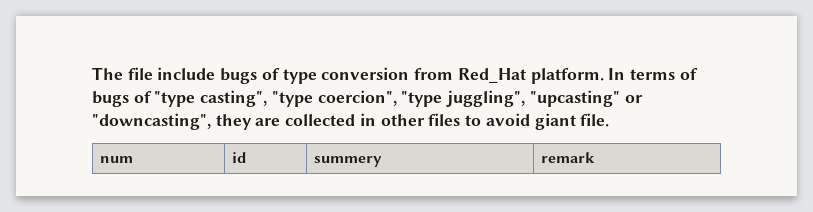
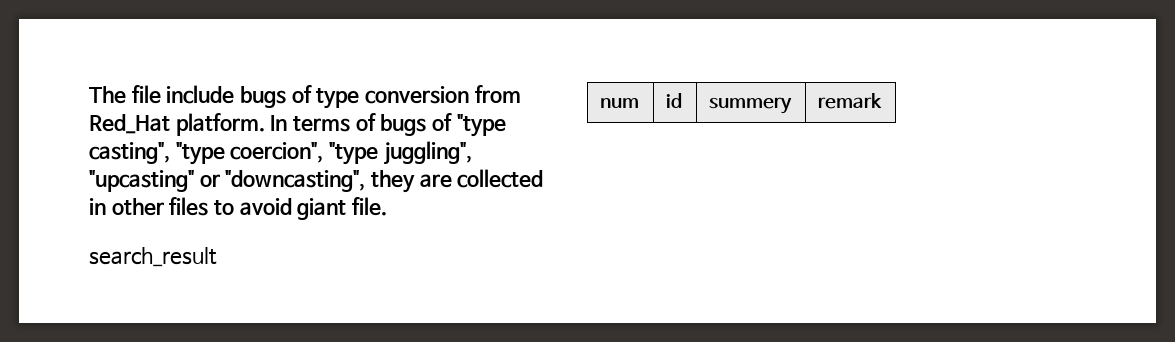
(610, 120) none -> [89,247,217,267] // search_result

